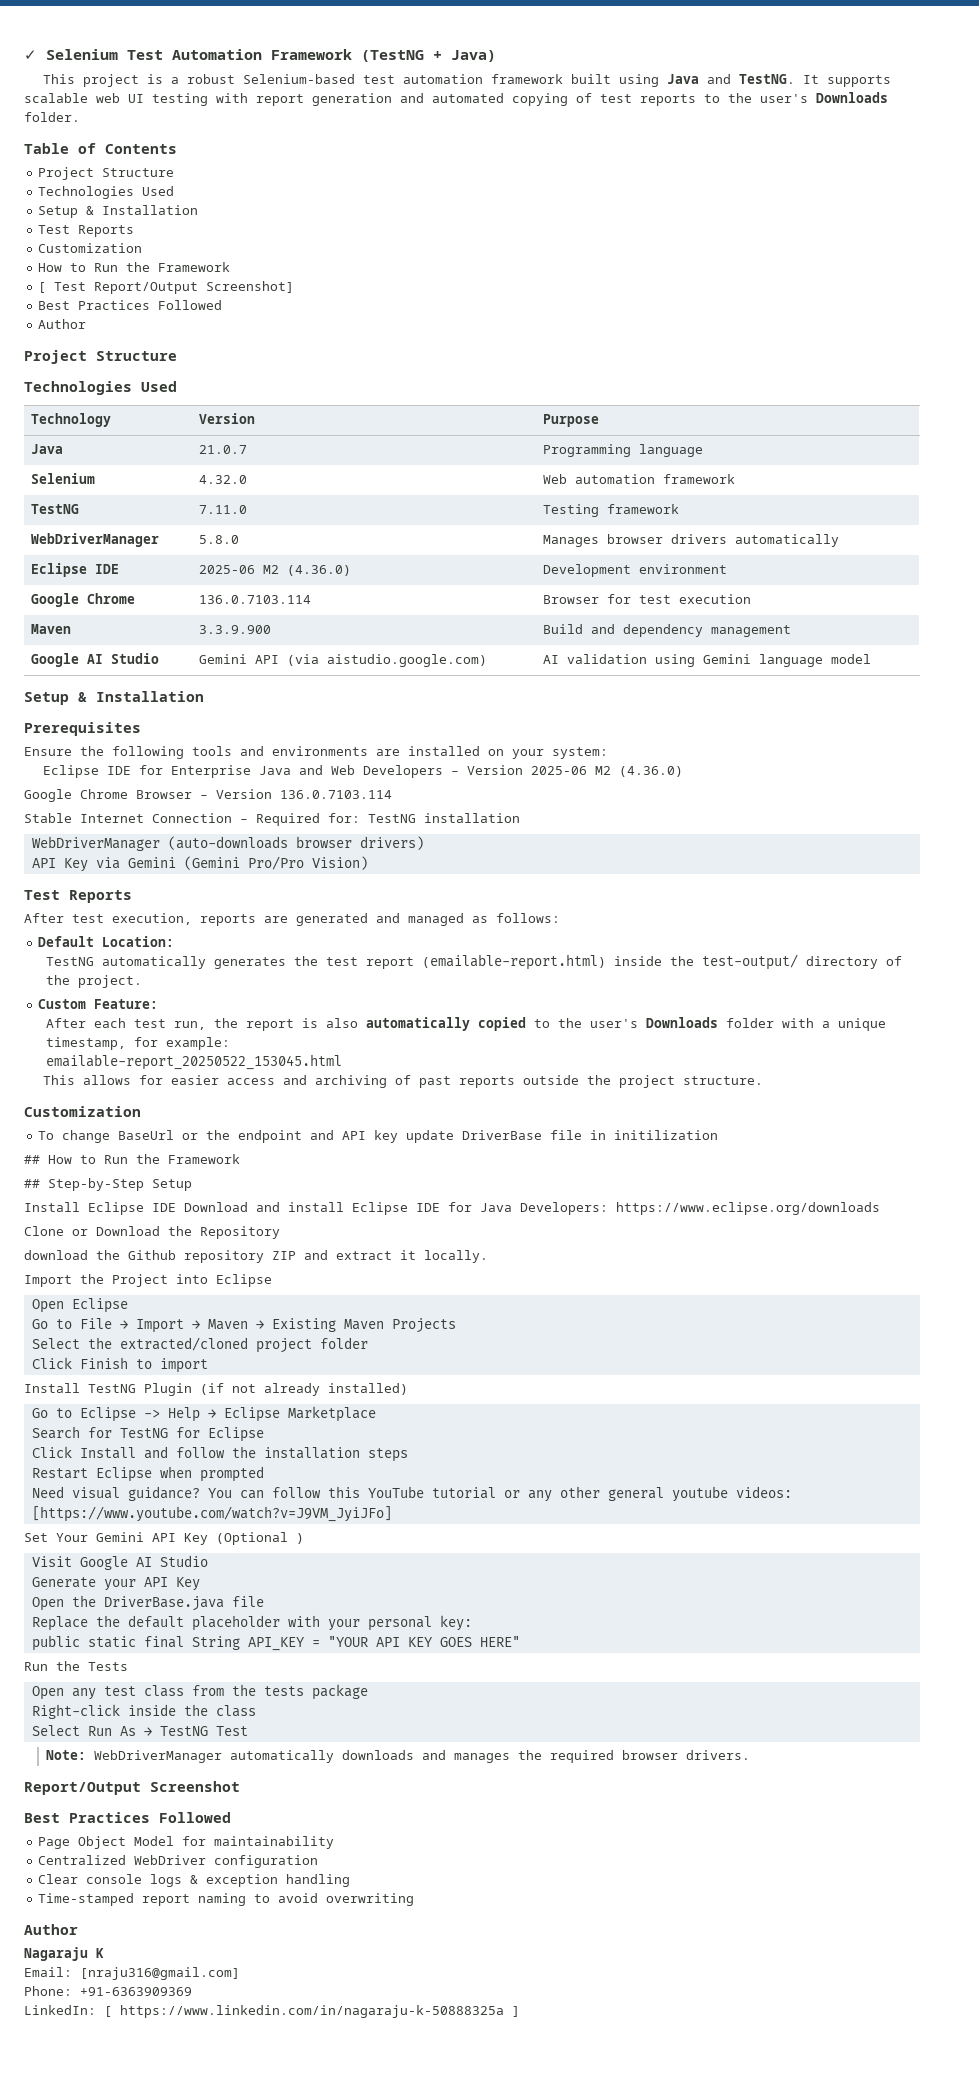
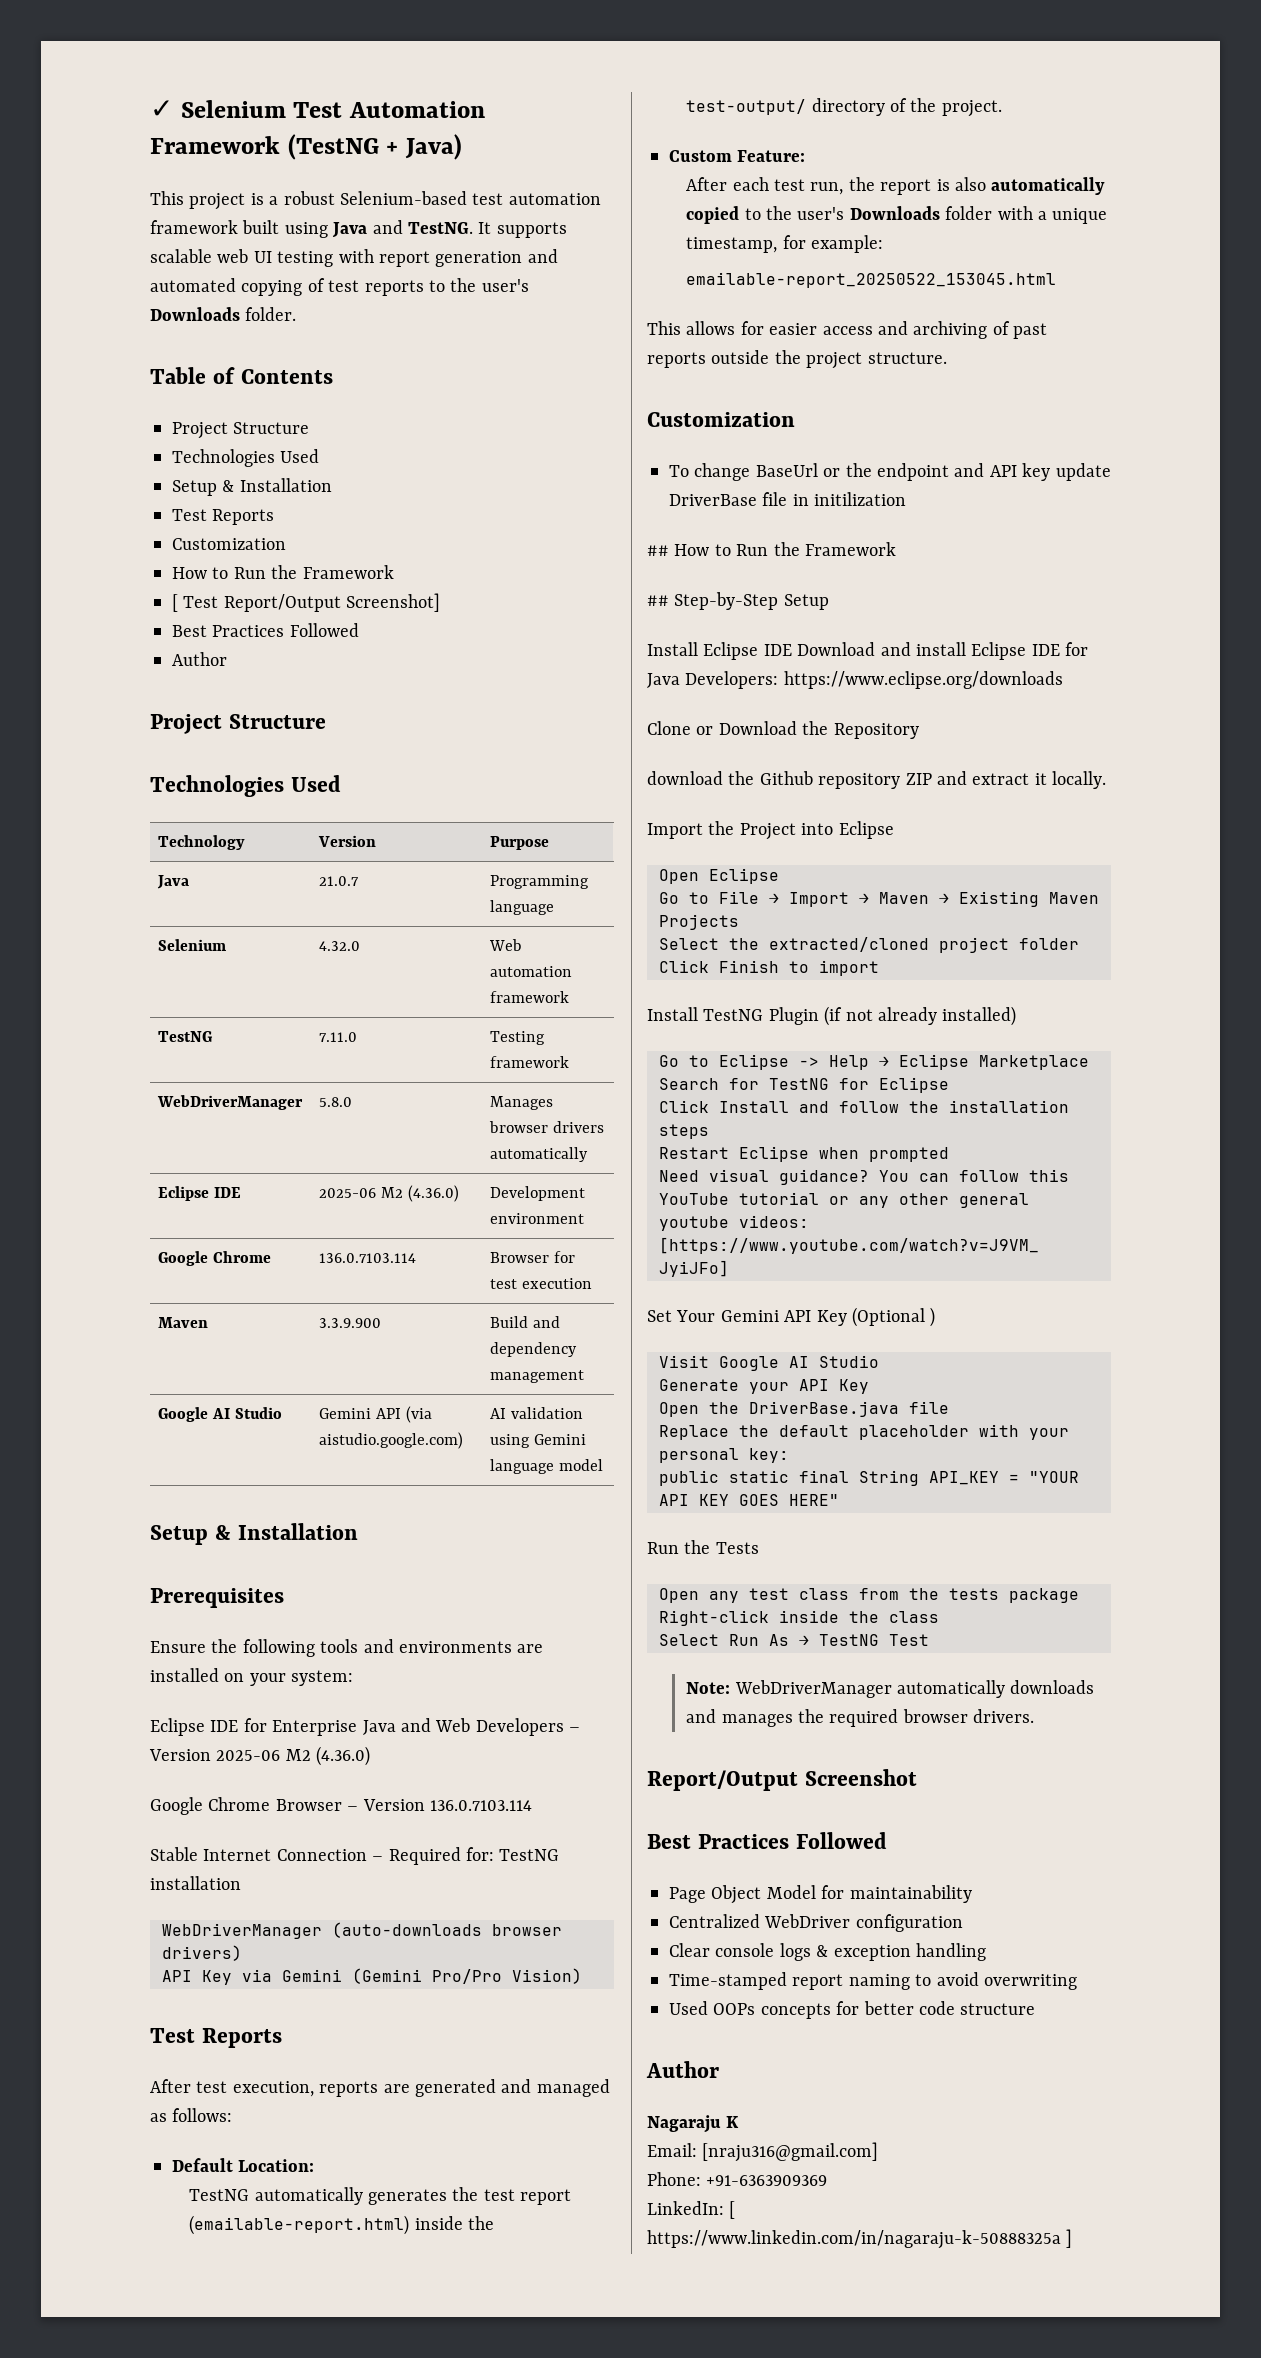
(415, 1899) none -> [669,2001,1036,2019] // Used OOPs concepts for better code structure

